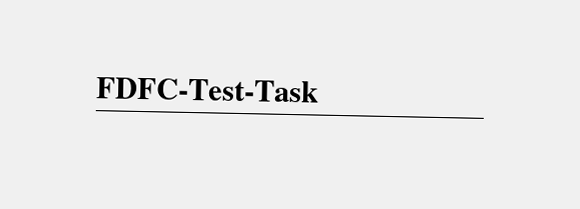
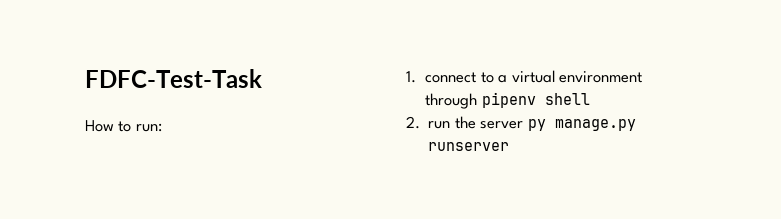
(319, 90) none -> [85,120,162,132] [406,70,643,83] [425,92,590,109] [406,116,636,131] [428,142,510,151] // How to run: // 1. connect to a virtual environment through pipenv shell // 2. run the server py manage.py runserver

